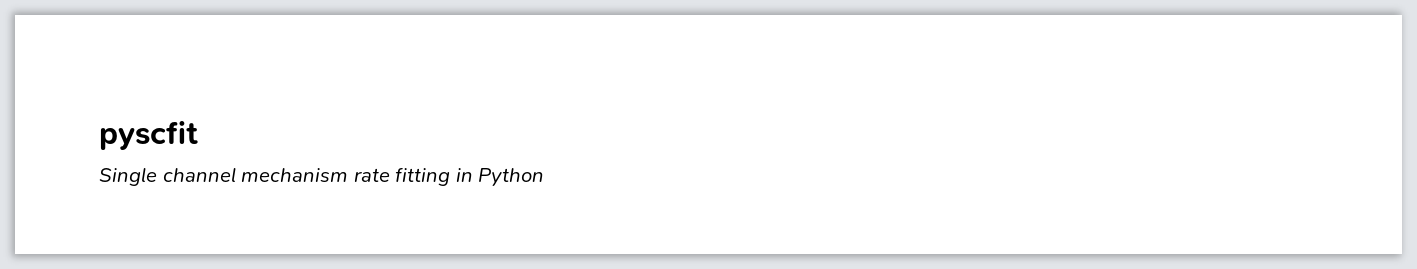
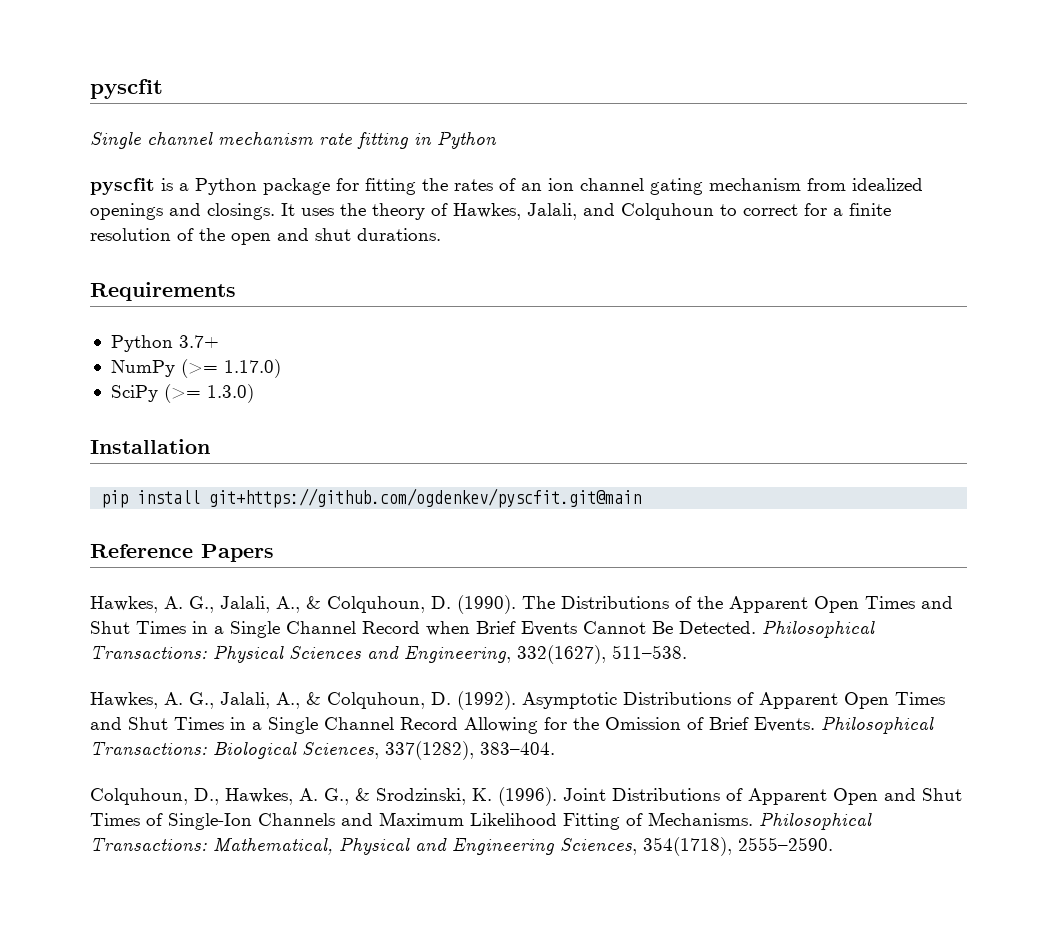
(545, 177) none -> [90,178,923,195] [90,203,891,220] [90,228,441,245] [90,282,236,301] [110,335,219,352] [110,359,281,378] [110,384,254,403] [90,439,210,454] [101,488,642,508] [90,544,274,562] [90,595,953,614] [90,620,875,638] [90,645,687,664] [90,691,945,710] [90,716,934,734] [90,741,555,760] [90,787,962,806] [90,812,872,830] [90,837,833,856] // pyscfit is a Python package for fitting the rates of an ion channel gating mechanism from idealized openings and closings. It uses the theory of Hawkes, Jalali, and Colquhoun to correct for a finite resolution of the open and shut durations. // Requirements // Python 3.7+ // NumPy (>= 1.17.0) // SciPy (>= 1.3.0) // Installation // pip install git+https://github.com/ogdenkev/pyscfit.git@main // Reference Papers // Hawkes, A. G., Jalali, A., & Colquhoun, D. (1990). The Distributions of the Apparent Open Times and Shut Times in a Single Channel Record when Brief Events Cannot Be Detected. Philosophical Transactions: Physical Sciences and Engineering, 332(1627), 511–538. // Hawkes, A. G., Jalali, A., & Colquhoun, D. (1992). Asymptotic Distributions of Apparent Open Times and Shut Times in a Single Channel Record Allowing for the Omission of Brief Events. Philosophical Transactions: Biological Sciences, 337(1282), 383–404. // Colquhoun, D., Hawkes, A. G., & Srodzinski, K. (1996). Joint Distributions of Apparent Open and Shut Times of Single-Ion Channels and Maximum Likelihood Fitting of Mechanisms. Philosophical Transactions: Mathematical, Physical and Engineering Sciences, 354(1718), 2555–2590.

